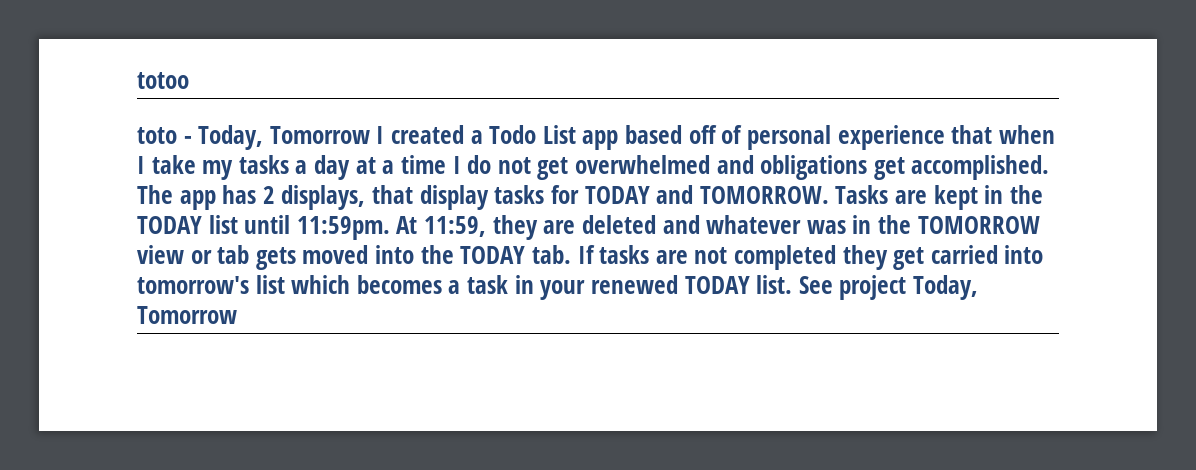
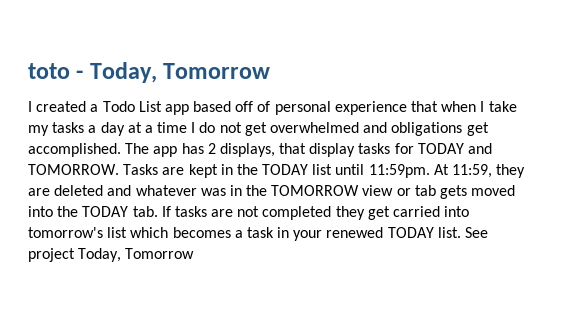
[137,72,189,89] totoo // -> (28, 71) none
(370, 135) none -> (271, 71) //

